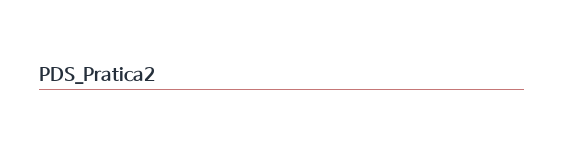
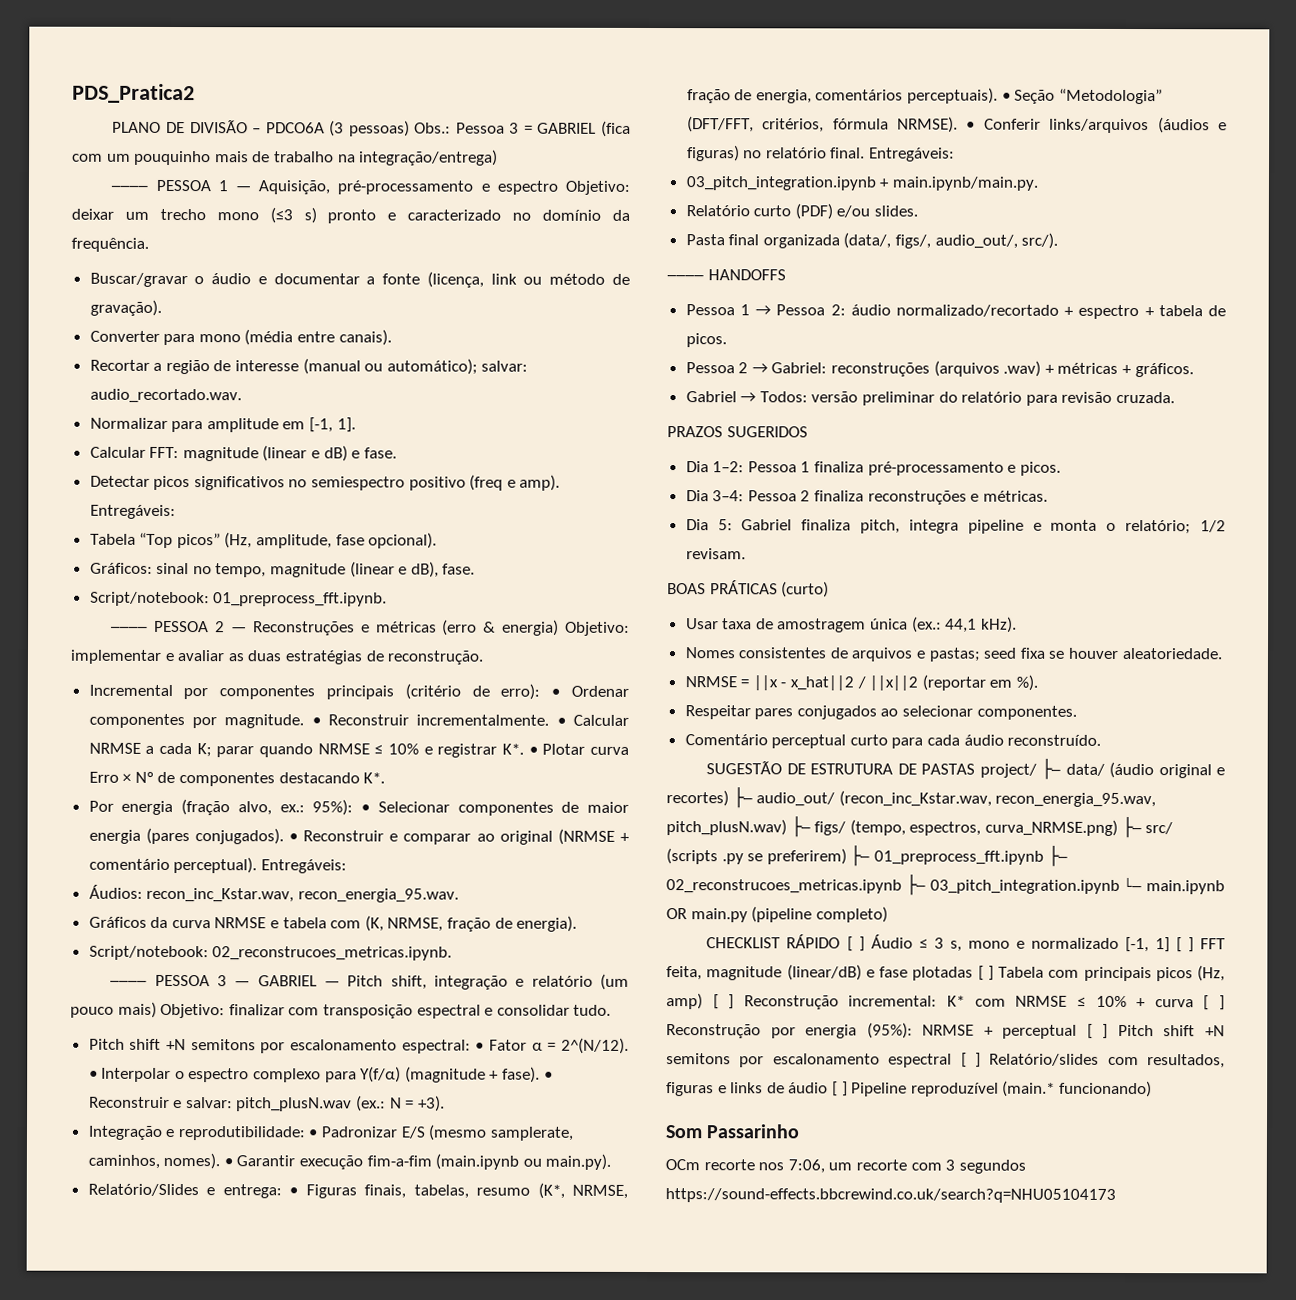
(155, 75) none -> [112,120,632,137] [72,149,499,166] [110,179,630,195] [71,207,631,224] [71,237,149,252] [89,271,630,288] [89,299,162,316] [89,329,392,346] [89,358,529,375] [89,388,242,404] [89,417,356,433] [89,445,397,462] [89,474,561,491] [89,504,176,520] [89,532,438,549] [89,561,476,578] [89,591,388,607] [110,619,630,636] [70,649,484,665] [88,683,629,700] [88,713,629,729] [88,742,629,758] [88,771,386,787] [88,799,629,816] [88,827,630,845] [88,857,347,874] [88,884,459,903] [88,915,578,932] [88,945,453,961] [109,973,629,990] [70,1001,612,1019] [88,1037,630,1054] [88,1066,553,1083] [88,1095,445,1112] [87,1124,574,1141] [87,1152,612,1170] [87,1182,628,1199] [686,87,1163,105] [686,116,1227,134] [686,145,956,162] [685,176,1038,191] [685,203,919,220] [685,232,1059,249] [666,269,786,281] [685,304,1226,320] [685,333,727,348] [685,360,1194,378] [685,391,1176,406] [667,426,808,438] [685,461,1061,476] [685,490,1048,505] [685,519,1226,535] [685,548,746,560] [667,580,830,598] [685,616,1017,633] [684,647,1223,662] [684,674,1039,691] [684,705,1077,720] [684,734,1102,749] [706,758,1225,780] [666,787,1157,809] [666,816,1174,839] [666,845,1068,867] [666,874,1225,896] [666,906,888,923] [706,934,1226,953] [666,964,1225,982] [666,993,1226,1011] [666,1022,1225,1039] [666,1052,1225,1069] [666,1080,1152,1098] [665,1124,801,1139] [665,1159,1026,1174] [665,1188,1116,1203] // PLANO DE DIVISÃO – PDCO6A (3 pessoas) Obs.: Pessoa 3 = GABRIEL (fica com um pouquinho mais de trabalho na integração/entrega) // ──── PESSOA 1 — Aquisição, pré-processamento e espectro Objetivo: deixar um trecho mono (≤3 s) pronto e caracterizado no domínio da frequência. // Buscar/gravar o áudio e documentar a fonte (licença, link ou método de gravação). // Converter para mono (média entre canais). // Recortar a região de interesse (manual ou automático); salvar: audio_recortado.wav. // Normalizar para amplitude em [-1, 1]. // Calcular FFT: magnitude (linear e dB) e fase. // Detectar picos significativos no semiespectro positivo (freq e amp). Entregáveis: // Tabela “Top picos” (Hz, amplitude, fase opcional). // Gráficos: sinal no tempo, magnitude (linear e dB), fase. // Script/notebook: 01_preprocess_fft.ipynb. // ──── PESSOA 2 — Reconstruções e métricas (erro & energia) Objetivo: implementar e avaliar as duas estratégias de reconstrução. // Incremental por componentes principais (critério de erro): • Ordenar componentes por magnitude. • Reconstruir incrementalmente. • Calcular NRMSE a cada K; parar quando NRMSE ≤ 10% e registrar K*. • Plotar curva Erro × Nº de componentes destacando K*. // Por energia (fração alvo, ex.: 95%): • Selecionar componentes de maior energia (pares conjugados). • Reconstruir e comparar ao original (NRMSE + comentário perceptual). Entregáveis: // Áudios: recon_inc_Kstar.wav, recon_energia_95.wav. // Gráficos da curva NRMSE e tabela com (K, NRMSE, fração de energia). // Script/notebook: 02_reconstrucoes_metricas.ipynb. // ──── PESSOA 3 — GABRIEL — Pitch shift, integração e relatório (um pouco mais) Objetivo: finalizar com transposição espectral e consolidar tudo. // Pitch shift +N semitons por escalonamento espectral: • Fator α = 2^(N/12). • Interpolar o espectro complexo para Y(f/α) (magnitude + fase). • Reconstruir e salvar: pitch_plusN.wav (ex.: N = +3). // Integração e reprodutibilidade: • Padronizar E/S (mesmo samplerate, caminhos, nomes). • Garantir execução fim-a-fim (main.ipynb ou main.py). // Relatório/Slides e entrega: • Figuras finais, tabelas, resumo (K*, NRMSE, fração de energia, comentários perceptuais). • Seção “Metodologia” (DFT/FFT, critérios, fórmula NRMSE). • Conferir links/arquivos (áudios e figuras) no relatório final. Entregáveis: // 03_pitch_integration.ipynb + main.ipynb/main.py. // Relatório curto (PDF) e/ou slides. // Pasta final organizada (data/, figs/, audio_out/, src/). // ──── HANDOFFS // Pessoa 1 → Pessoa 2: áudio normalizado/recortado + espectro + tabela de picos. // Pessoa 2 → Gabriel: reconstruções (arquivos .wav) + métricas + gráficos. // Gabriel → Todos: versão preliminar do relatório para revisão cruzada. // PRAZOS SUGERIDOS // Dia 1–2: Pessoa 1 finaliza pré-processamento e picos. // Dia 3–4: Pessoa 2 finaliza reconstruções e métricas. // Dia 5: Gabriel finaliza pitch, integra pipeline e monta o relatório; 1/2 revisam. // BOAS PRÁTICAS (curto) // Usar taxa de amostragem única (ex.: 44,1 kHz). // Nomes consistentes de arquivos e pastas; seed fixa se houver aleatoriedade. // NRMSE = ||x - x_hat||2 / ||x||2 (reportar em %). // Respeitar pares conjugados ao selecionar componentes. // Comentário perceptual curto para cada áudio reconstruído. // SUGESTÃO DE ESTRUTURA DE PASTAS project/ ├─ data/ (áudio original e recortes) ├─ audio_out/ (recon_inc_Kstar.wav, recon_energia_95.wav, pitch_plusN.wav) ├─ figs/ (tempo, espectros, curva_NRMSE.png) ├─ src/ (scripts .py se preferirem) ├─ 01_preprocess_fft.ipynb ├─ 02_reconstrucoes_metricas.ipynb ├─ 03_pitch_integration.ipynb └─ main.ipynb OR main.py (pipeline completo) // CHECKLIST RÁPIDO [ ] Áudio ≤ 3 s, mono e normalizado [-1, 1] [ ] FFT feita, magnitude (linear/dB) e fase plotadas [ ] Tabela com principais picos (Hz, amp) [ ] Reconstrução incremental: K* com NRMSE ≤ 10% + curva [ ] Reconstrução por energia (95%): NRMSE + perceptual [ ] Pitch shift +N semitons por escalonamento espectral [ ] Relatório/slides com resultados, figuras e links de áudio [ ] Pipeline reproduzível (main.* funcionando) // Som Passarinho // OCm recorte nos 7:06, um recorte com 3 segundos https://sound-effects.bbcrewind.co.uk/search?q=NHU05104173

